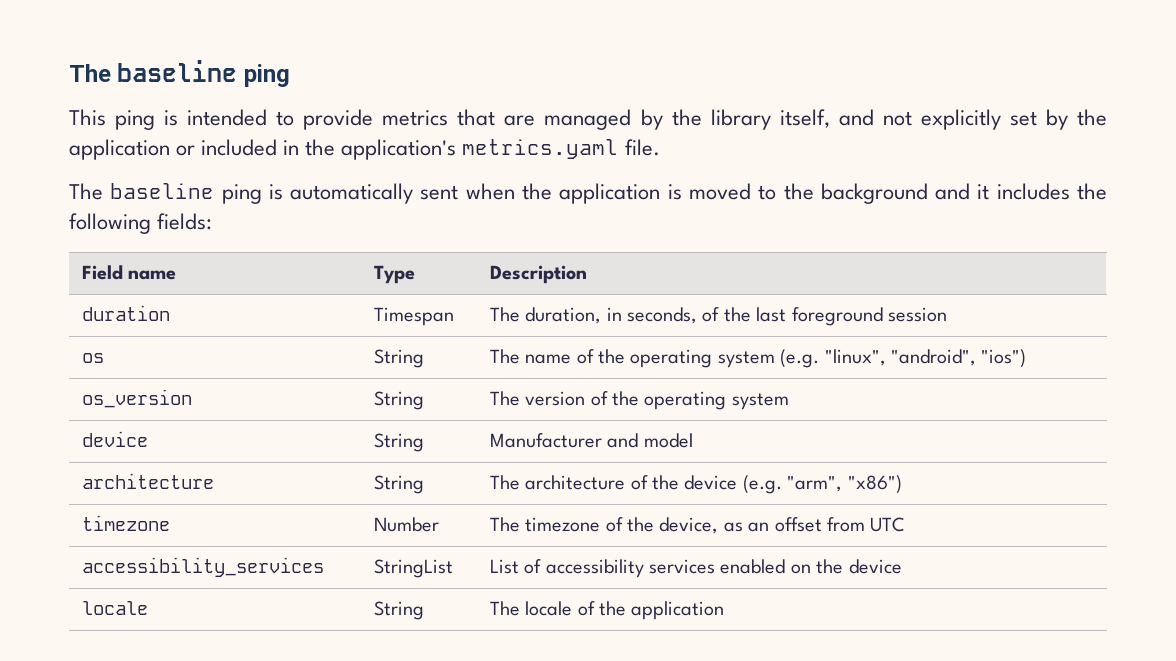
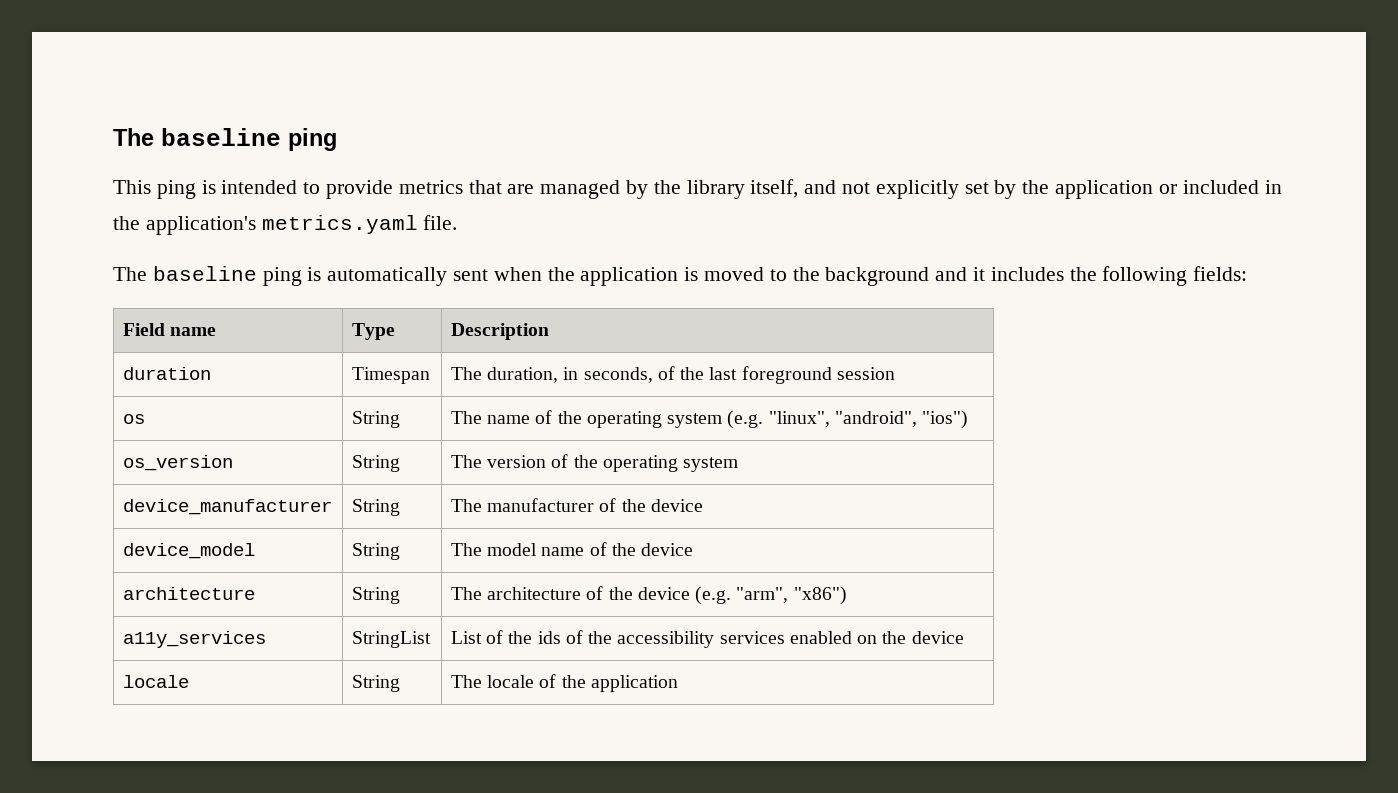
[81,431,148,447] [373,433,424,452] [489,433,693,448] device | String | Manufacturer and model -> [122,499,332,515] [351,499,400,516] [450,498,703,512] [122,543,255,559] [351,543,400,560] [450,542,694,556] device_manufacturer | String | The manufacturer of the device // device_model | String | The model name of the device
[81,515,170,531] [373,517,439,532] [489,517,906,534] [81,557,324,577] timezone | Number | The timezone of the device, as an offset from UTC // accessibility_services -> [122,631,266,648] a11y_services
(542, 566) none -> [508,630,613,644] the ids of the

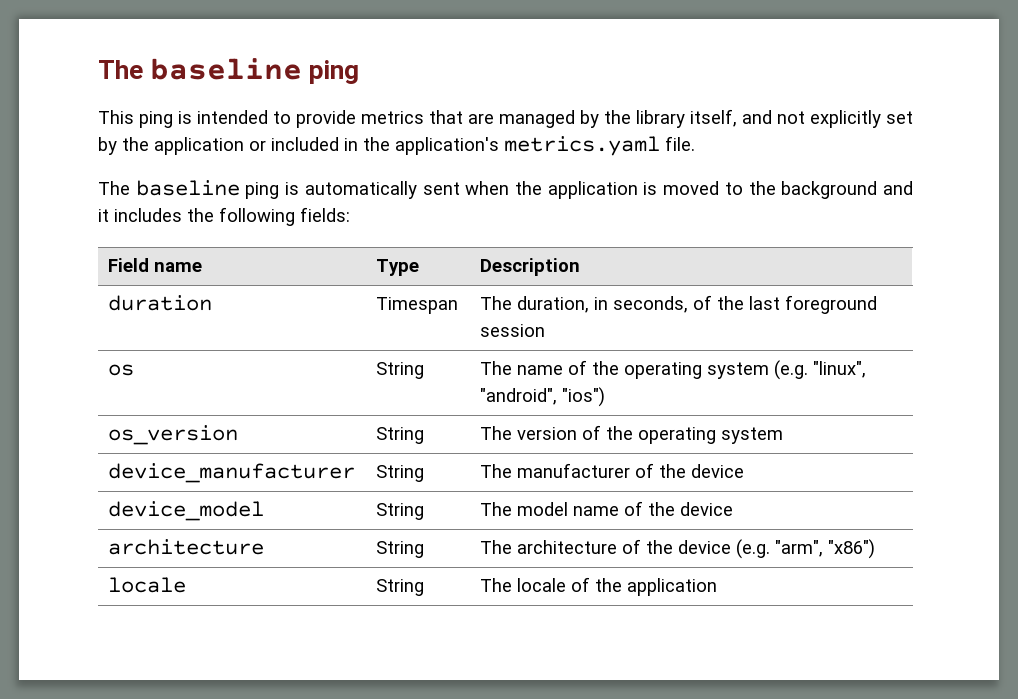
[122,631,266,648] [351,631,431,648] [450,630,964,648] // a11y_services | StringList | List of the ids of the accessibility services enabled on the device -> (876, 549) none

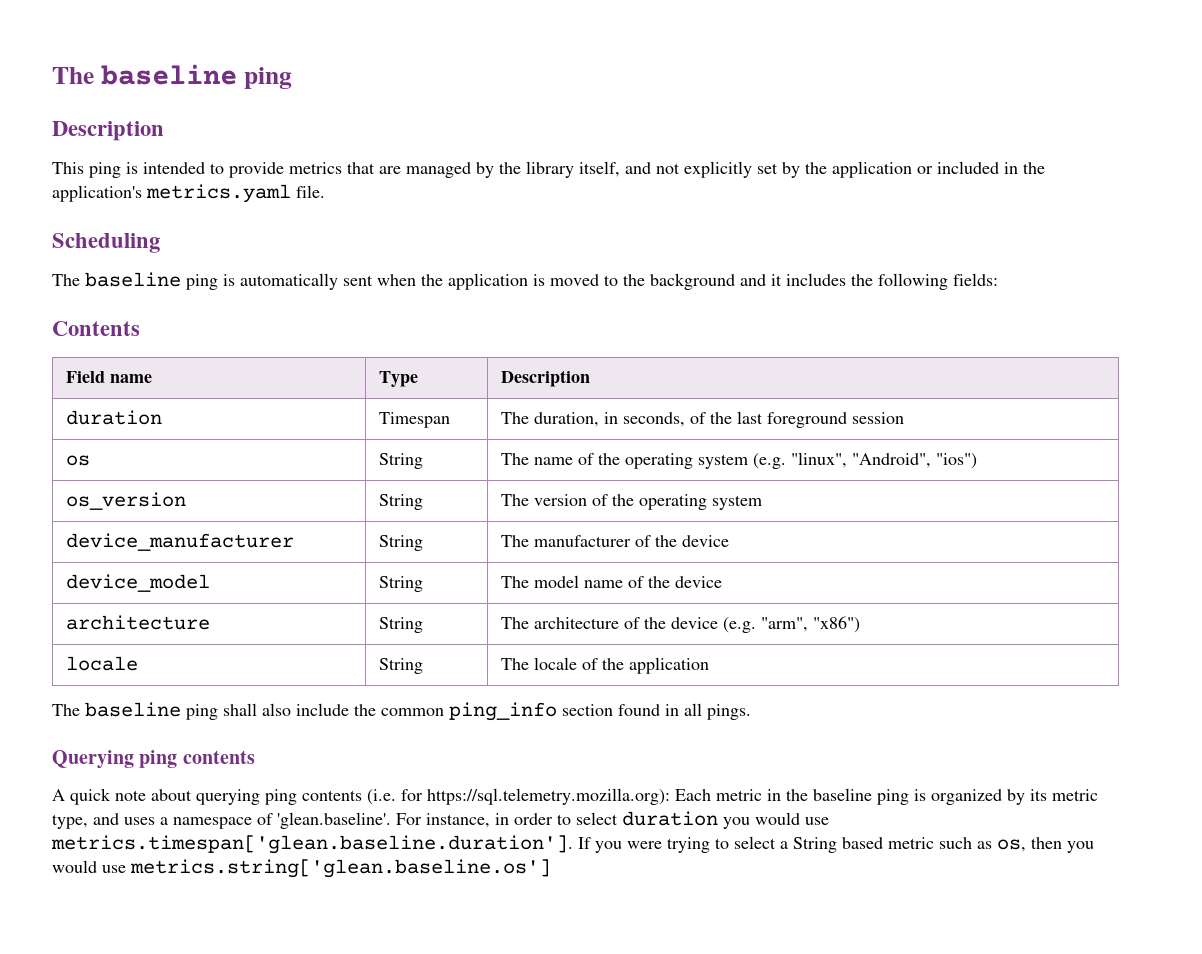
[98,58,360,84] The baseline ping -> [52,64,292,89] [52,121,164,141] The baseline ping // Description
(695, 143) none -> [52,233,160,253] // Scheduling
(350, 214) none -> [52,321,140,336] // Contents
[480,388,558,405] "android", -> [851,453,931,468] "Android",
(718, 587) none -> [52,702,751,721] [52,750,255,769] [52,788,1098,805] [52,811,829,829] [51,835,1094,854] [52,859,551,878] // The baseline ping shall also include the common ping_info section found in all pings. // Querying ping contents // A quick note about querying ping contents (i.e. for https://sql.telemetry.mozilla.org): Each metric in the baseline ping is organized by its metric type, and uses a namespace of 'glean.baseline'. For instance, in order to select duration you would use metrics.timespan['glean.baseline.duration']. If you were trying to select a String based metric such as os, then you would use metrics.string['glean.baseline.os']

